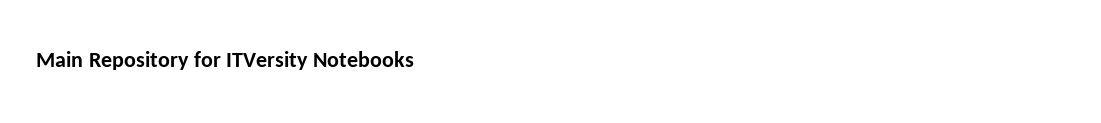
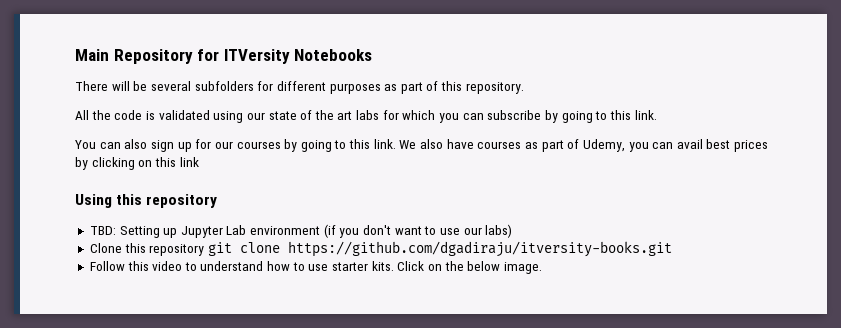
(415, 59) none -> [75,81,524,94] [75,110,657,123] [75,139,769,152] [75,157,199,170] [75,194,218,208] [89,224,513,238] [89,241,672,257] [89,261,542,274] // There will be several subfolders for different purposes as part of this repository. // All the code is validated using our state of the art labs for which you can subscribe by going to this link. // You can also sign up for our courses by going to this link. We also have courses as part of Udemy, you can avail best prices by clicking on this link // Using this repository // TBD: Setting up Jupyter Lab environment (if you don't want to use our labs) // Clone this repository git clone https://github.com/dgadiraju/itversity-books.git // Follow this video to understand how to use starter kits. Click on the below image.

